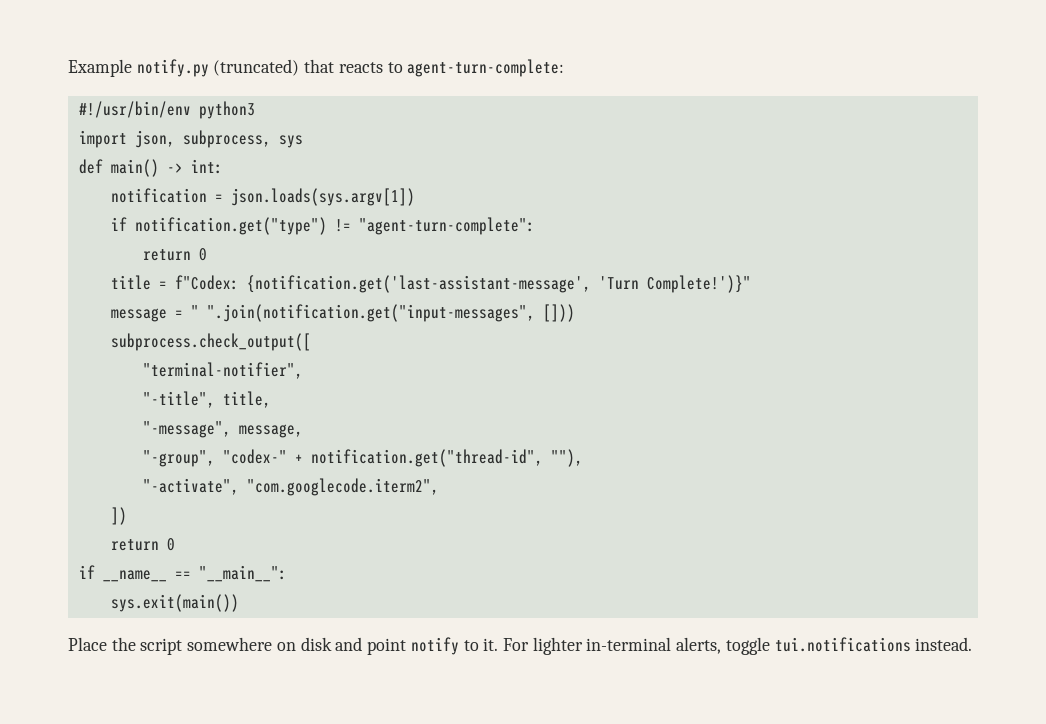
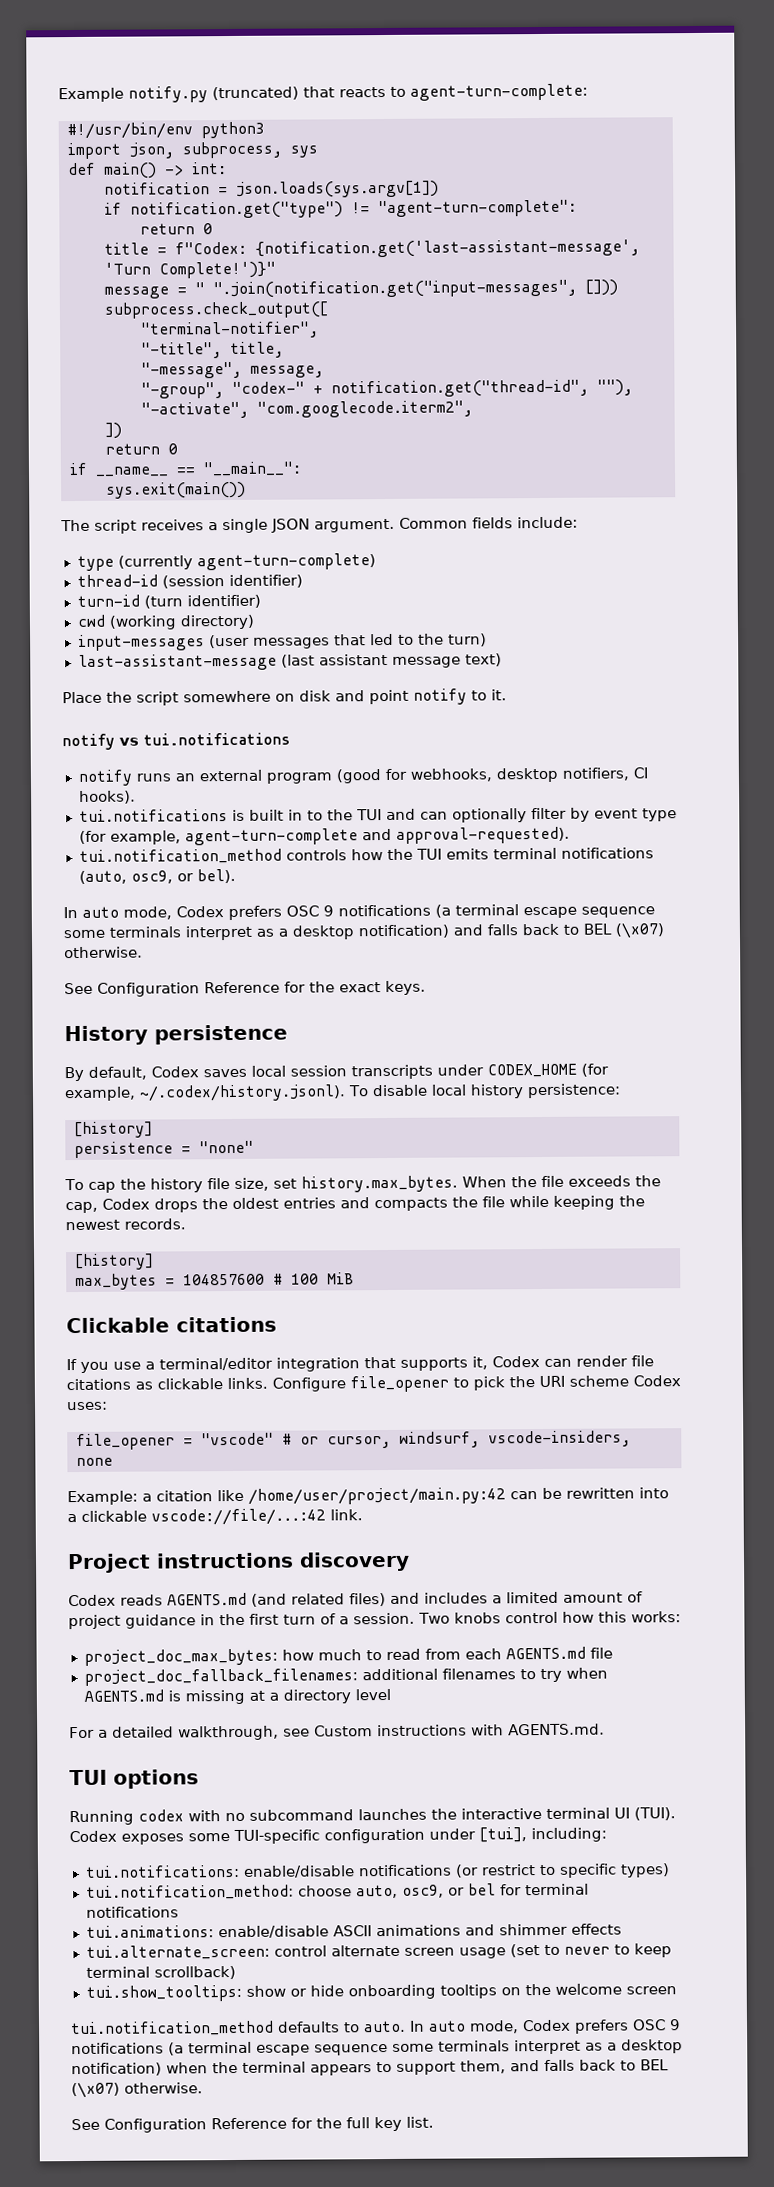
(239, 603) none -> [60,516,578,534] [76,553,376,571] [76,574,303,589] [76,594,261,609] [76,614,254,630] [77,633,487,651] [77,653,502,671] // The script receives a single JSON argument. Common fields include: // type (currently agent-turn-complete) // thread-id (session identifier) // turn-id (turn identifier) // cwd (working directory) // input-messages (user messages that led to the turn) // last-assistant-message (last assistant message text)
[502,637,973,655] For lighter in-terminal alerts, toggle tui.notifications instead. -> [62,732,290,751] [77,767,648,786] [78,790,136,804] [78,807,677,823] [78,826,570,846] [78,847,654,864] [78,868,236,884] [63,904,655,921] [63,922,665,941] [64,946,143,959] [64,980,426,997] [64,1024,288,1046] [64,1063,609,1082] [64,1083,621,1102] [73,1121,153,1139] [73,1140,254,1159] [64,1175,661,1193] [65,1195,645,1214] [65,1218,186,1231] [74,1253,154,1271] [74,1272,354,1291] [66,1316,277,1334] [66,1355,654,1373] [66,1375,681,1393] [66,1401,108,1411] [75,1430,631,1451] [75,1457,113,1467] [67,1487,669,1506] [67,1508,363,1526] [67,1551,410,1574] [68,1591,643,1607] [68,1611,681,1630] [83,1646,613,1666] [83,1667,608,1686] [83,1688,391,1705] [69,1723,605,1741] [69,1769,199,1789] [69,1807,676,1826] [69,1827,607,1845] [84,1863,670,1878] [85,1883,589,1900] [85,1906,179,1918] [85,1923,622,1939] [85,1943,672,1960] [85,1965,236,1980] [85,1983,677,2002] [70,2019,681,2037] [71,2039,683,2056] [71,2059,669,2077] [71,2081,203,2099] [71,2116,434,2133] // notify vs tui.notifications // notify runs an external program (good for webhooks, desktop notifiers, CI hooks). // tui.notifications is built in to the TUI and can optionally filter by event type (for example, agent-turn-complete and approval-requested). // tui.notification_method controls how the TUI emits terminal notifications (auto, osc9, or bel). // In auto mode, Codex prefers OSC 9 notifications (a terminal escape sequence some terminals interpret as a desktop notification) and falls back to BEL (\x07) otherwise. // See Configuration Reference for the exact keys. // History persistence // By default, Codex saves local session transcripts under CODEX_HOME (for example, ~/.codex/history.jsonl). To disable local history persistence: // [history] // persistence = "none" // To cap the history file size, set history.max_bytes. When the file exceeds the cap, Codex drops the oldest entries and compacts the file while keeping the newest records. // [history] // max_bytes = 104857600 # 100 MiB // Clickable citations // If you use a terminal/editor integration that supports it, Codex can render file citations as clickable links. Configure file_opener to pick the URI scheme Codex uses: // file_opener = "vscode" # or cursor, windsurf, vscode-insiders, none // Example: a citation like /home/user/project/main.py:42 can be rewritten into a clickable vscode://file/...:42 link. // Project instructions discovery // Codex reads AGENTS.md (and related files) and includes a limited amount of project guidance in the first turn of a session. Two knobs control how this works: // project_doc_max_bytes: how much to read from each AGENTS.md file // project_doc_fallback_filenames: additional filenames to try when AGENTS.md is missing at a directory level // For a detailed walkthrough, see Custom instructions with AGENTS.md. // TUI options // Running codex with no subcommand launches the interactive terminal UI (TUI). Codex exposes some TUI-specific configuration under [tui], including: // tui.notifications: enable/disable notifications (or restrict to specific types) // tui.notification_method: choose auto, osc9, or bel for terminal notifications // tui.animations: enable/disable ASCII animations and shimmer effects // tui.alternate_screen: control alternate screen usage (set to never to keep terminal scrollback) // tui.show_tooltips: show or hide onboarding tooltips on the welcome screen // tui.notification_method defaults to auto. In auto mode, Codex prefers OSC 9 notifications (a terminal escape sequence some terminals interpret as a desktop notification) when the terminal appears to support them, and falls back to BEL (\x07) otherwise. // See Configuration Reference for the full key list.

